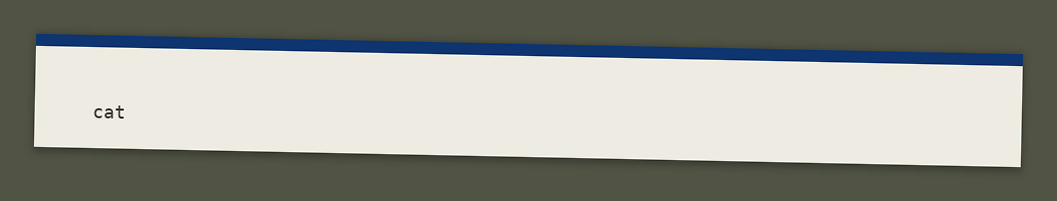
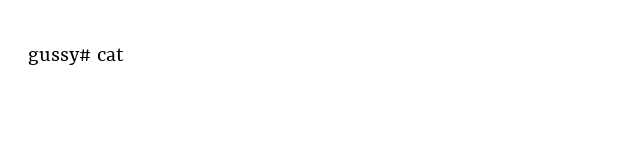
(92, 112) none -> [28,49,91,65] gussy#

